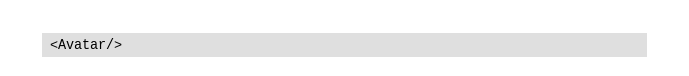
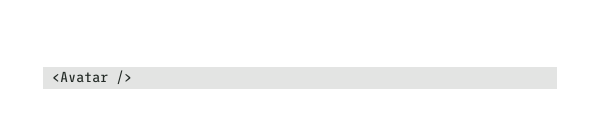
[49,38,122,49] <Avatar/> -> [52,70,133,85] <Avatar />

